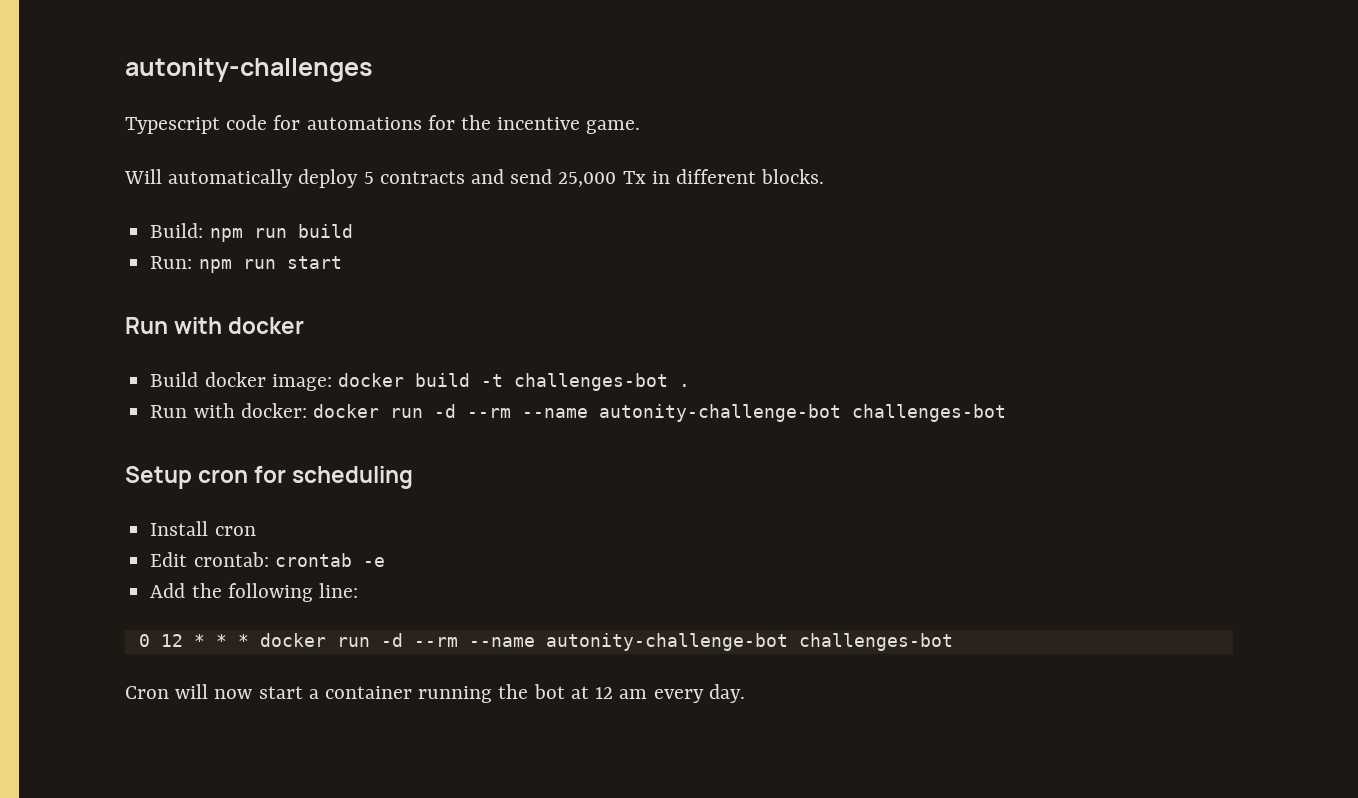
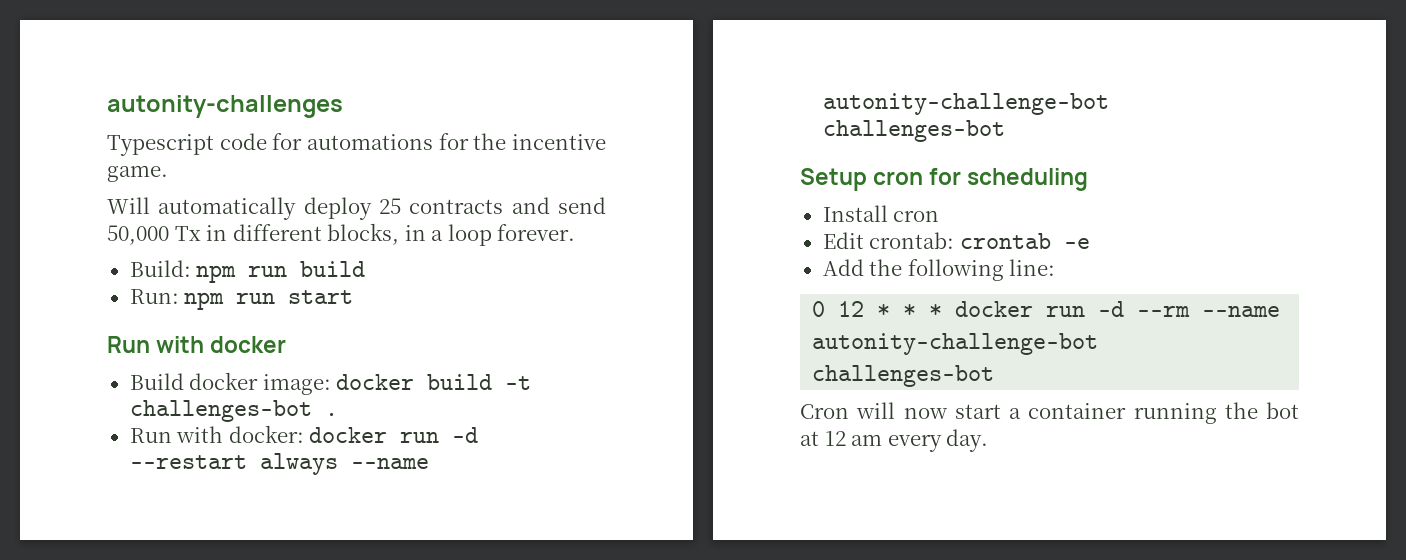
[363,172,374,184] 5 -> [379,198,401,214] 25
[558,172,617,187] 25,000 -> [107,225,169,245] 50,000
[761,169,825,184] blocks. -> [327,223,576,246] blocks, in a loop forever.
[466,408,511,418] --rm -> [129,453,338,475] --restart always

